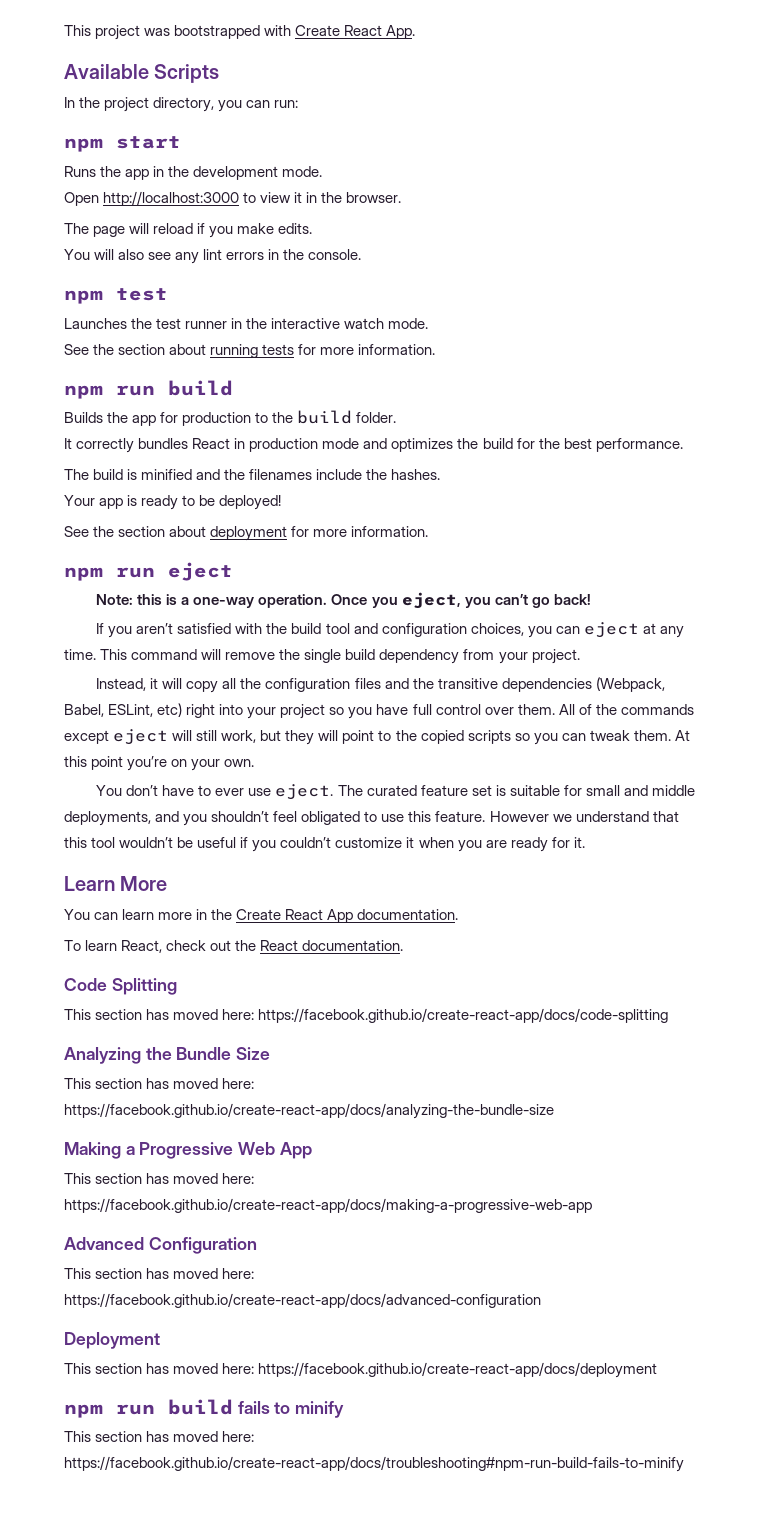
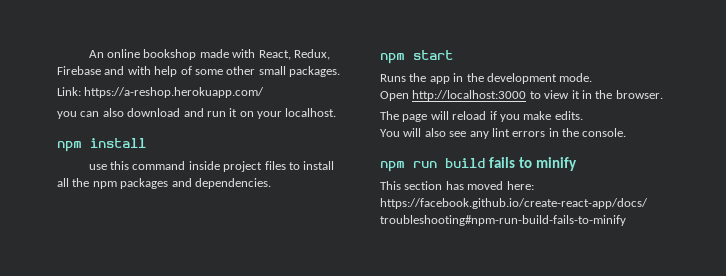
[64,25,416,40] [64,64,220,83] [64,97,299,112] This project was bootstrapped with Create React App. // Available Scripts // In the project directory, you can run: -> [88,49,330,60] [57,66,340,77] [57,87,265,98] [57,108,337,119] [57,138,146,152] [88,161,335,172] [57,178,271,189] An online bookshop made with React, Redux, Firebase and with help of some other small packages. // Link: https://a-reshop.herokuapp.com/ // you can also download and run it on your localhost. // npm install // use this command inside project files to install all the npm packages and dependencies.
[64,288,168,304] [64,318,429,329] [64,344,436,358] [64,380,233,399] [64,410,397,426] [64,438,683,453] [64,469,441,480] [64,495,282,510] [64,526,429,541] [64,562,233,581] [96,592,591,609] [96,622,684,638] [64,649,580,664] [96,677,665,693] [64,703,694,719] [64,729,690,745] [64,756,255,771] [96,784,695,800] [64,811,679,826] [64,837,585,852] [64,876,168,891] [64,909,459,923] [64,940,404,953] [64,978,177,995] [64,1008,669,1023] [64,1047,271,1064] [64,1078,255,1089] [64,1103,554,1119] [64,1142,312,1159] [64,1173,255,1184] [64,1198,592,1213] [64,1237,257,1254] [64,1268,255,1279] [64,1293,541,1308] [64,1332,160,1349] [64,1362,658,1378] // npm test // Launches the test runner in the interactive watch mode. // See the section about running tests for more information. // npm run build // Builds the app for production to the build folder. // It correctly bundles React in production mode and optimizes the build for the best performance. // The build is minified and the filenames include the hashes. // Your app is ready to be deployed! // See the section about deployment for more information. // npm run eject // Note: this is a one-way operation. Once you eject, you can’t go back! // If you aren’t satisfied with the build tool and configuration choices, you can eject at any time. This command will remove the single build dependency from your project. // Instead, it will copy all the configuration files and the transitive dependencies (Webpack, Babel, ESLint, etc) right into your project so you have full control over them. All of the commands except eject will still work, but they will point to the copied scripts so you can tweak them. At this point you’re on your own. // You don’t have to ever use eject. The curated feature set is suitable for small and middle deployments, and you shouldn’t feel obligated to use this feature. However we understand that this tool wouldn’t be useful if you couldn’t customize it when you are ready for it. // Learn More // You can learn more in the Create React App documentation. // To learn React, check out the React documentation. // Code Splitting // This section has moved here: https://facebook.github.io/create-react-app/docs/code-splitting // Analyzing the Bundle Size // This section has moved here: https://facebook.github.io/create-react-app/docs/analyzing-the-bundle-size // Making a Progressive Web App // This section has moved here: https://facebook.github.io/create-react-app/docs/making-a-progressive-web-app // Advanced Configuration // This section has moved here: https://facebook.github.io/create-react-app/docs/advanced-configuration // Deployment // This section has moved here: https://facebook.github.io/create-react-app/docs/deployment -> (627, 132) none

